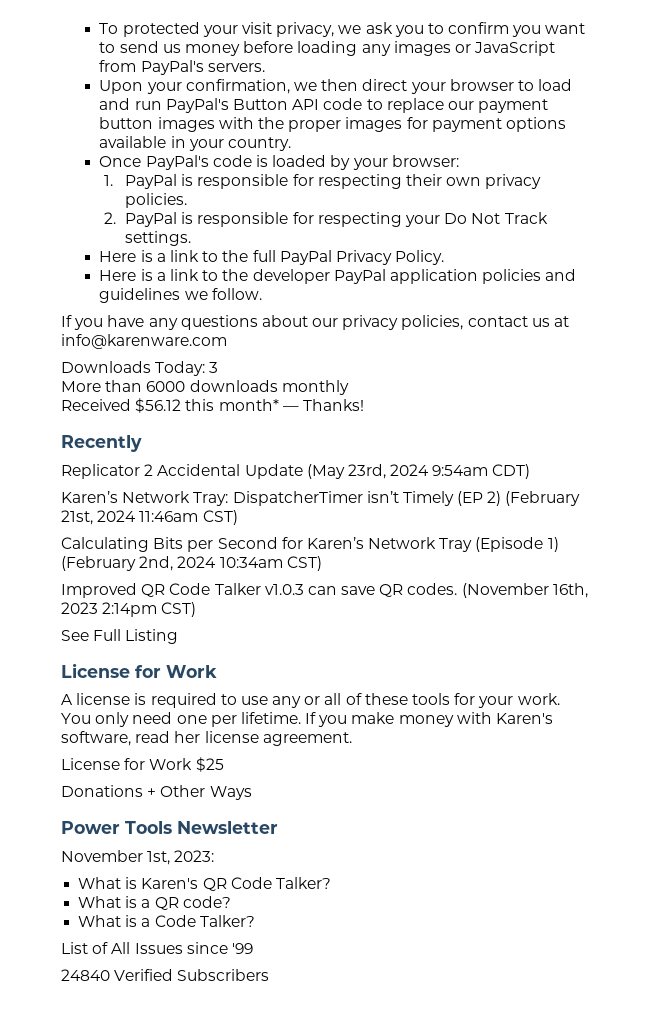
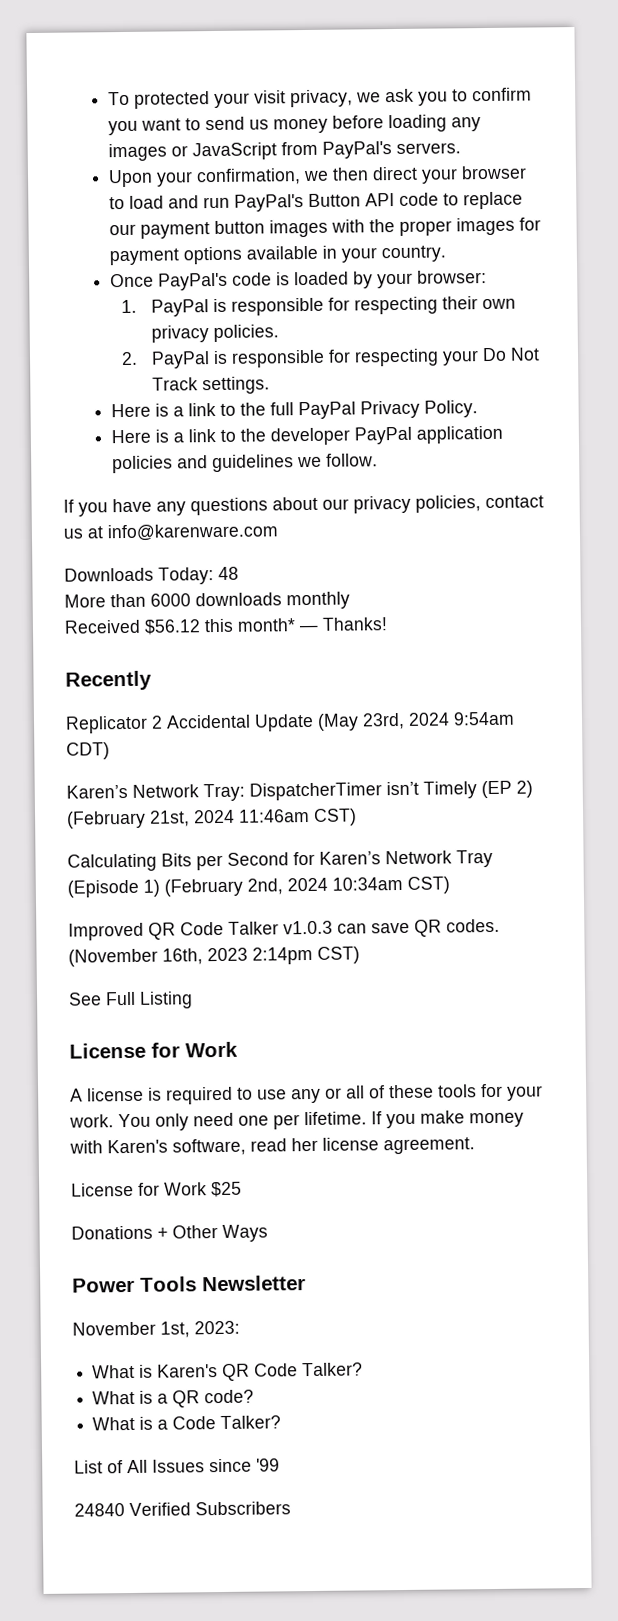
[209,362,219,373] 3 -> [218,566,239,580] 48

